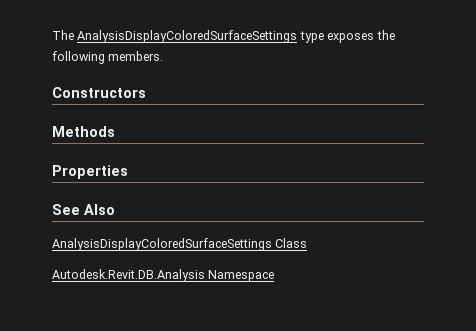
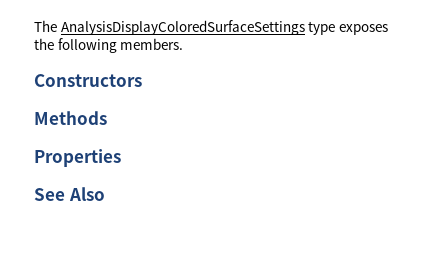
[52,238,308,251] [52,269,275,282] // AnalysisDisplayColoredSurfaceSettings Class // Autodesk.Revit.DB.Analysis Namespace -> (105, 194) none

